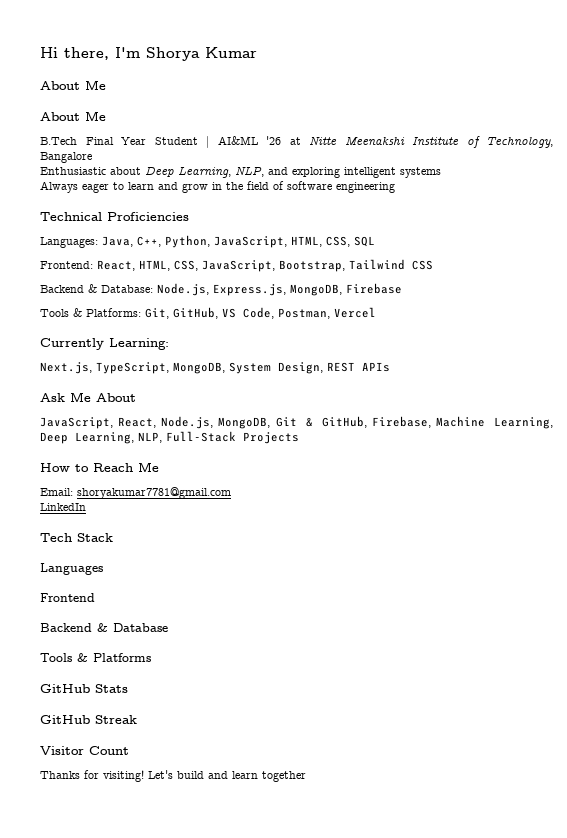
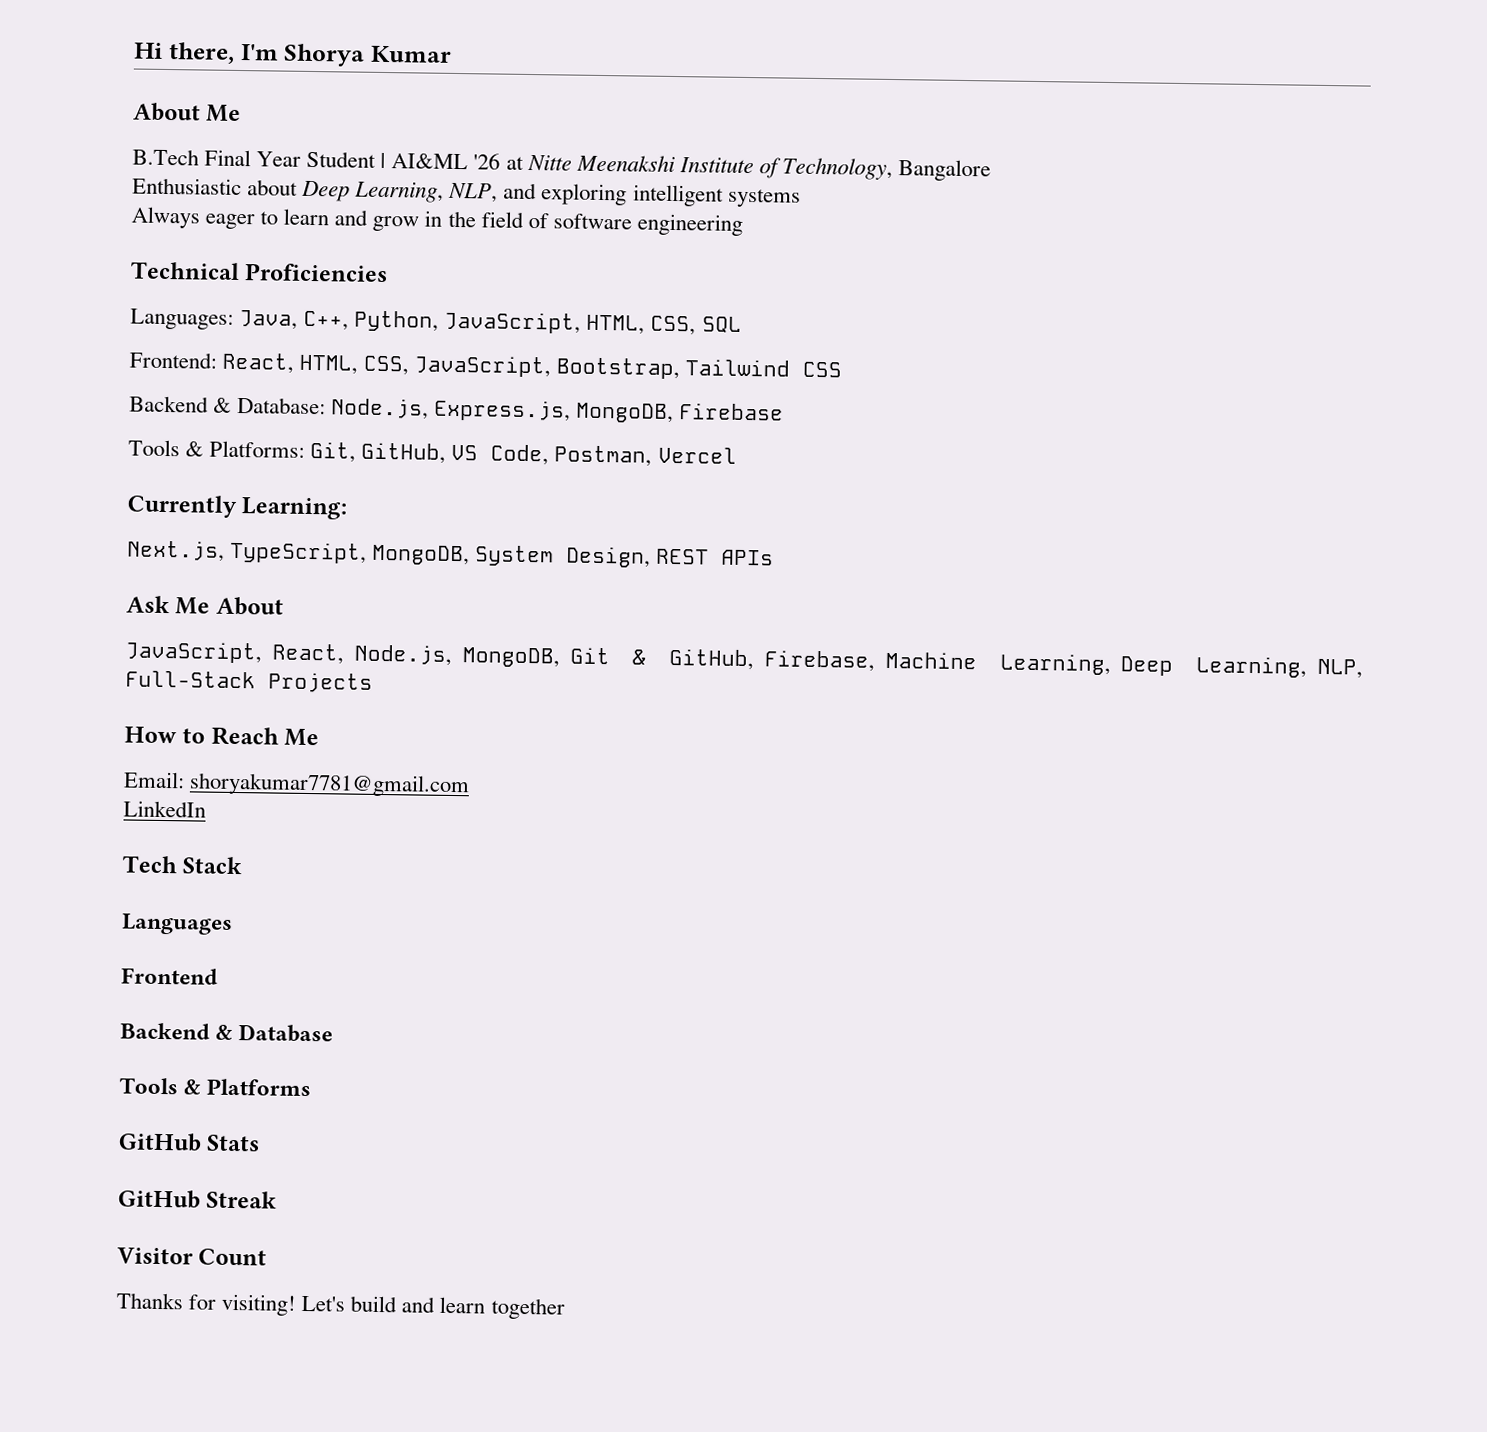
[40,111,106,121] // About Me -> (242, 113) none

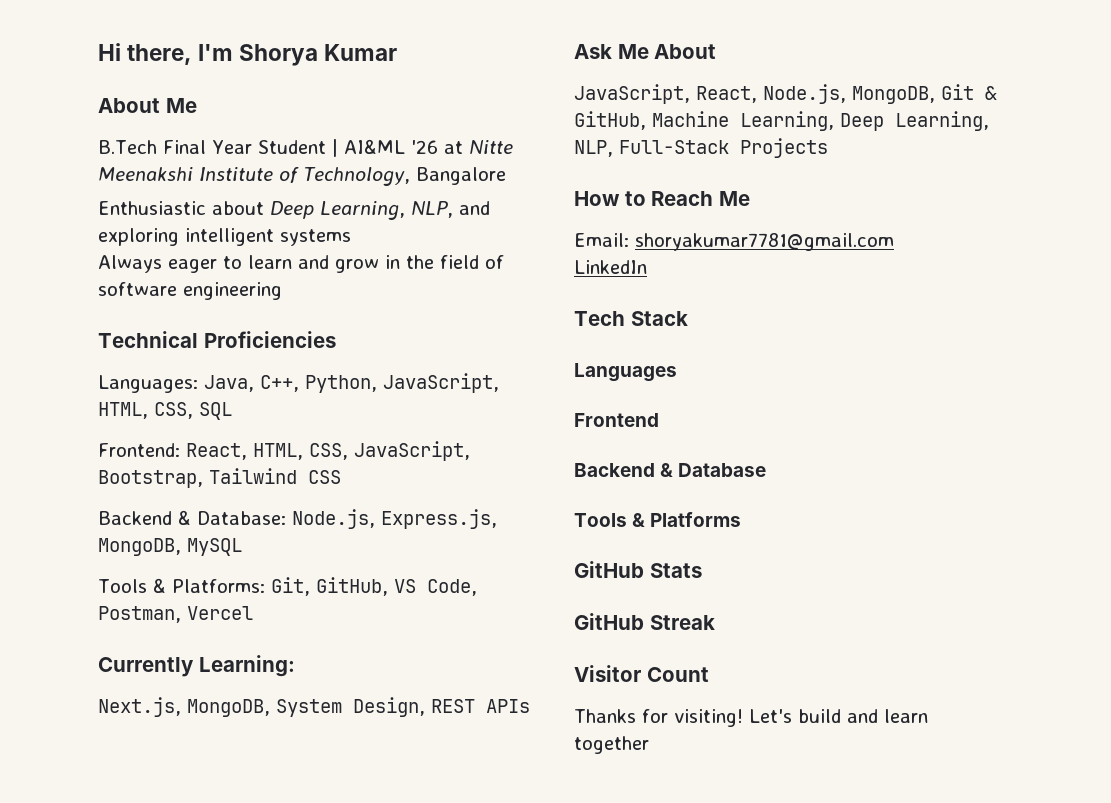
[679,403,785,421] Firebase -> [187,538,242,556] MySQL
[230,541,368,564] TypeScript, -> (181, 707) none
[763,650,875,672] Firebase, -> (646, 120) none

